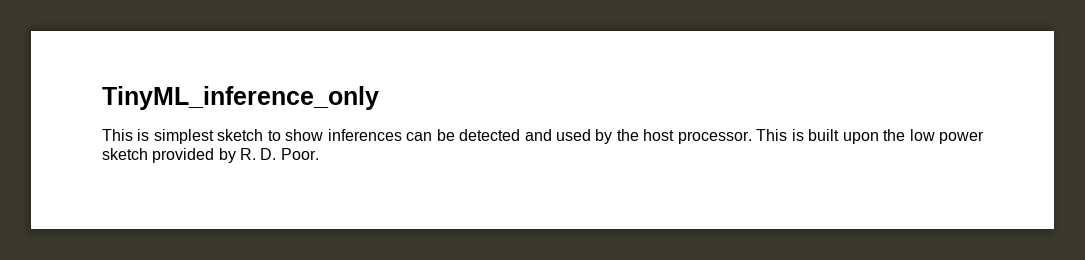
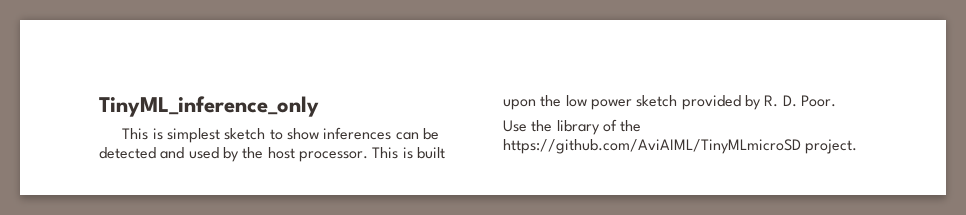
(319, 154) none -> [503,119,642,135] [503,139,858,154] // Use the library of the https://github.com/AviAIML/TinyMLmicroSD project.

